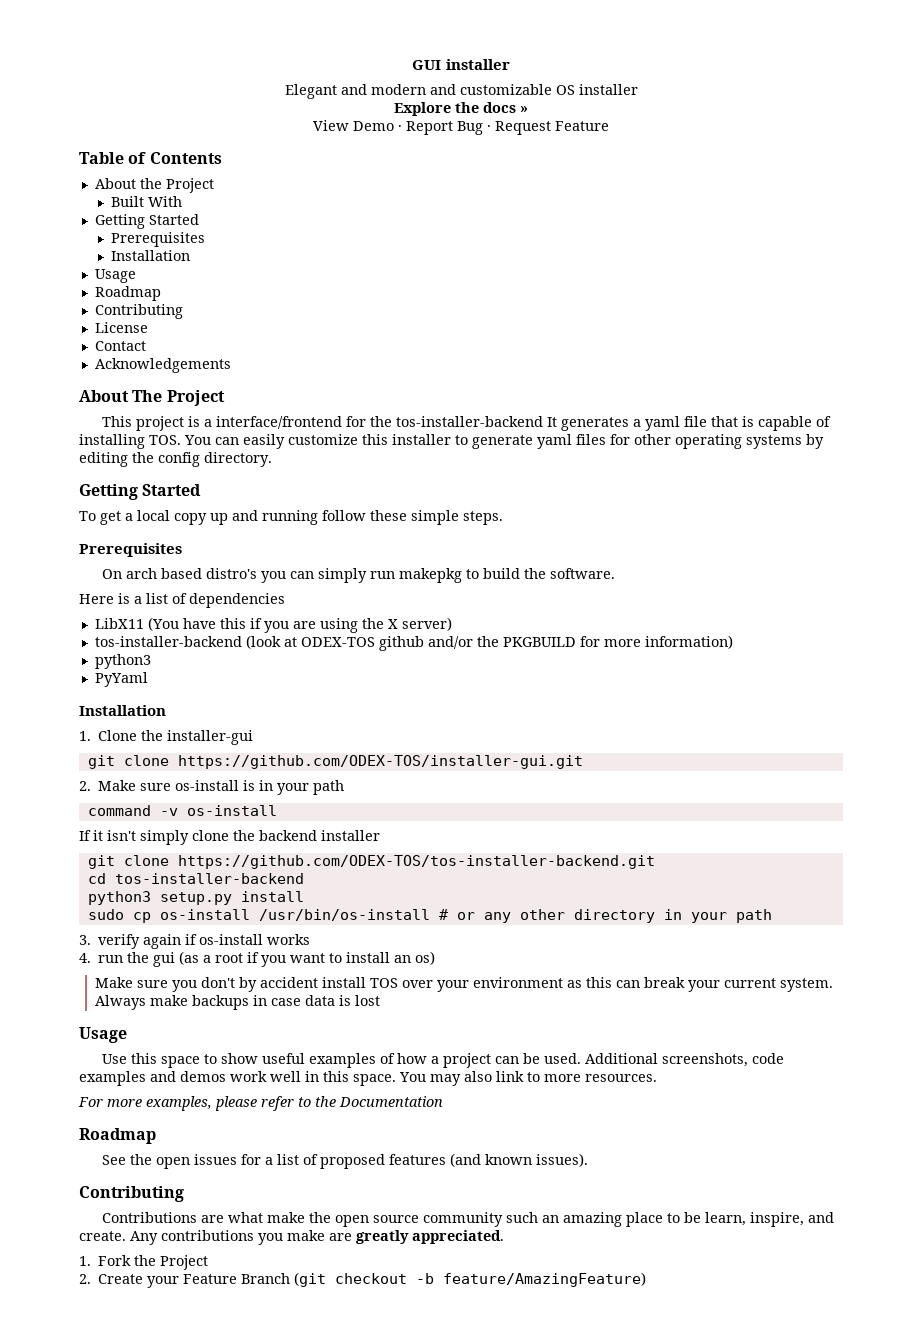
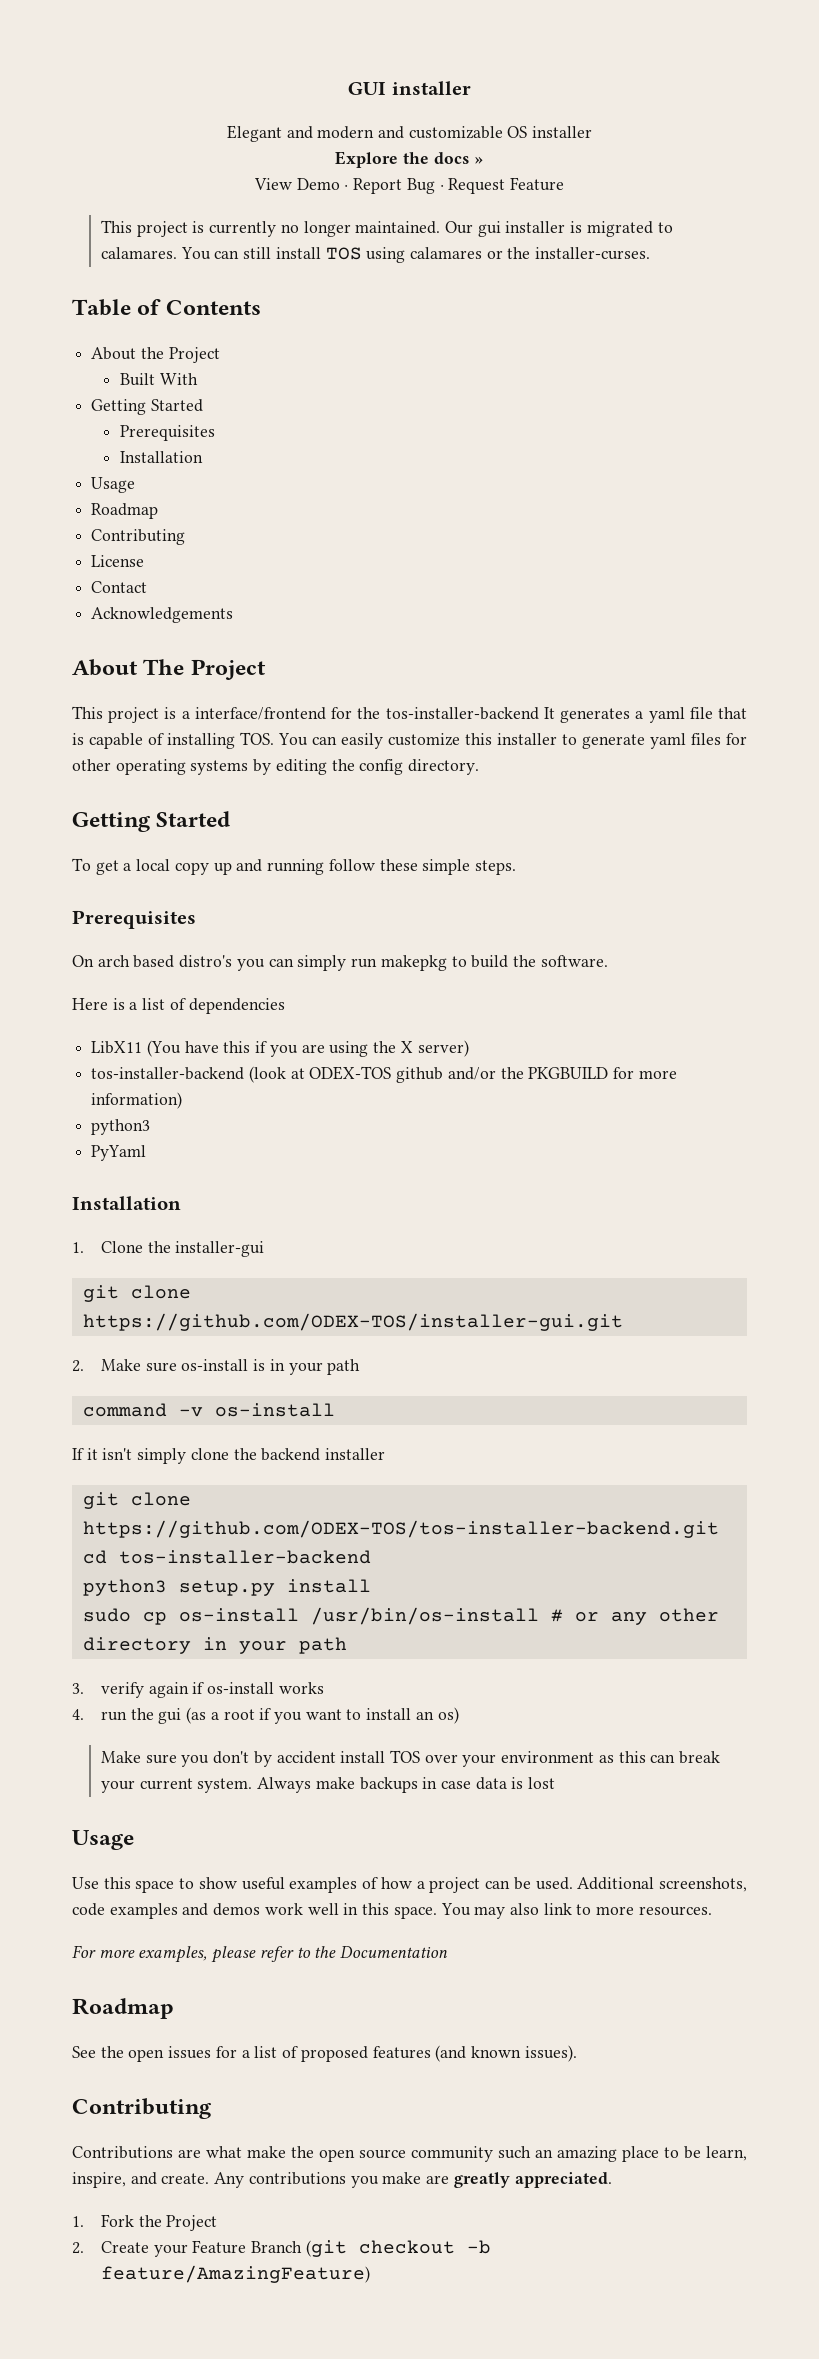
(609, 126) none -> [100,220,673,237] [100,247,651,263] // This project is currently no longer maintained. Our gui installer is migrated to calamares. You can still install TOS using calamares or the installer-curses.

